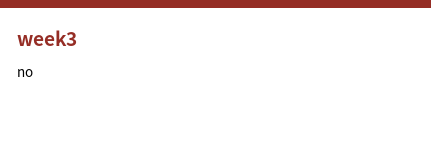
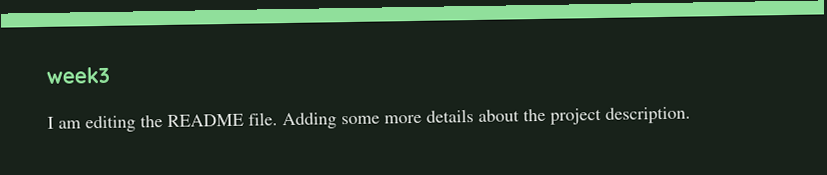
[17,69,33,77] no -> [47,106,691,133] I am editing the README file. Adding some more details about the project description.

